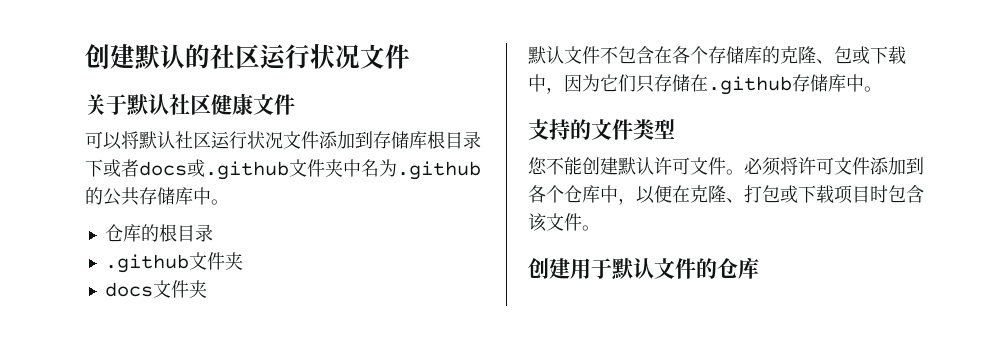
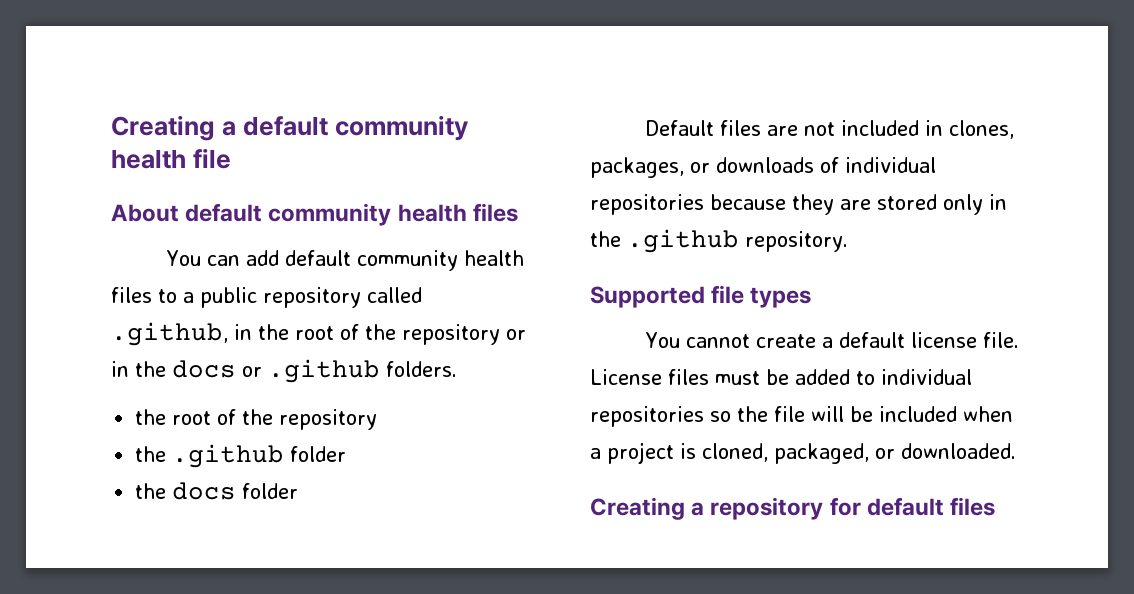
[85,44,410,70] [85,93,295,116] [85,131,481,150] [85,159,481,180] [85,187,229,206] [104,224,213,242] [104,252,243,273] [104,280,207,298] [528,46,906,64] [528,74,882,95] [528,119,675,140] [528,157,924,176] [528,185,924,205] [528,213,600,232] [528,257,759,280] 创建默认的社区运行状况文件 // 关于默认社区健康文件 // 可以将默认社区运行状况文件添加到存储库根目录下或者docs或.github文件夹中名为.github的公共存储库中。 // 仓库的根目录 // .github文件夹 // docs文件夹 // 默认文件不包含在各个存储库的克隆、包或下载中，因为它们只存储在.github存储库中。 // 支持的文件类型 // 您不能创建默认许可文件。必须将许可文件添加到各个仓库中，以便在克隆、打包或下载项目时包含该文件。 // 创建用于默认文件的仓库 -> [111,115,468,141] [111,148,231,169] [111,203,518,226] [166,250,525,271] [111,287,422,308] [111,322,526,346] [111,359,457,383] [135,409,378,430] [135,444,347,468] [135,482,299,500] [645,120,1015,139] [590,157,936,178] [590,194,1007,215] [590,229,848,253] [590,285,812,308] [645,332,1020,348] [590,369,972,385] [590,406,1013,427] [590,442,1016,464] [590,497,996,520] Creating a default community health file // About default community health files // You can add default community health files to a public repository called .github, in the root of the repository or in the docs or .github folders. // the root of the repository // the .github folder // the docs folder // Default files are not included in clones, packages, or downloads of individual repositories because they are stored only in the .github repository. // Supported file types // You cannot create a default license file. License files must be added to individual repositories so the file will be included when a project is cloned, packaged, or downloaded. // Creating a repository for default files

